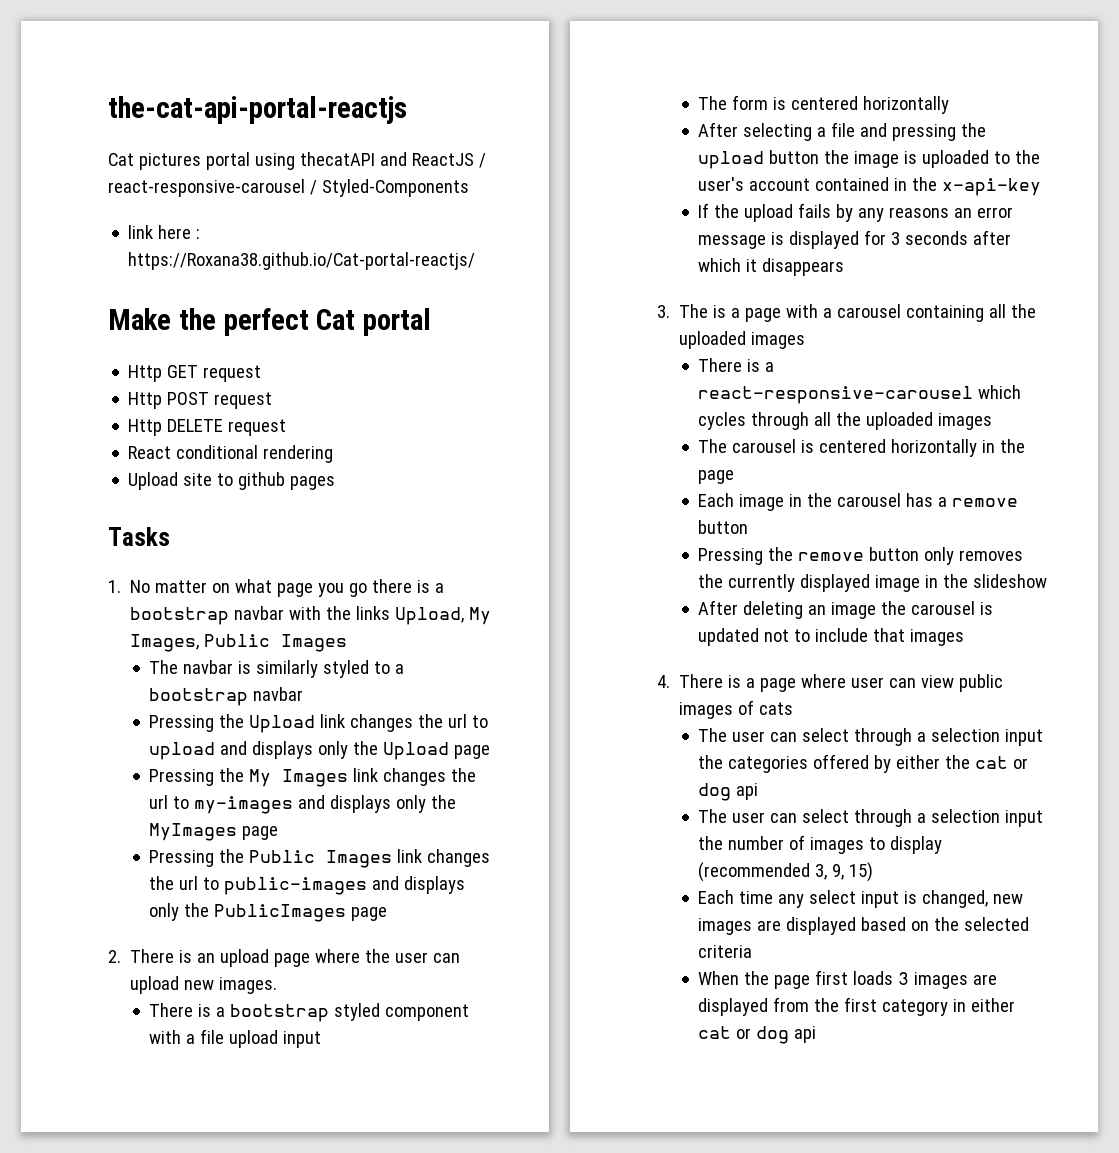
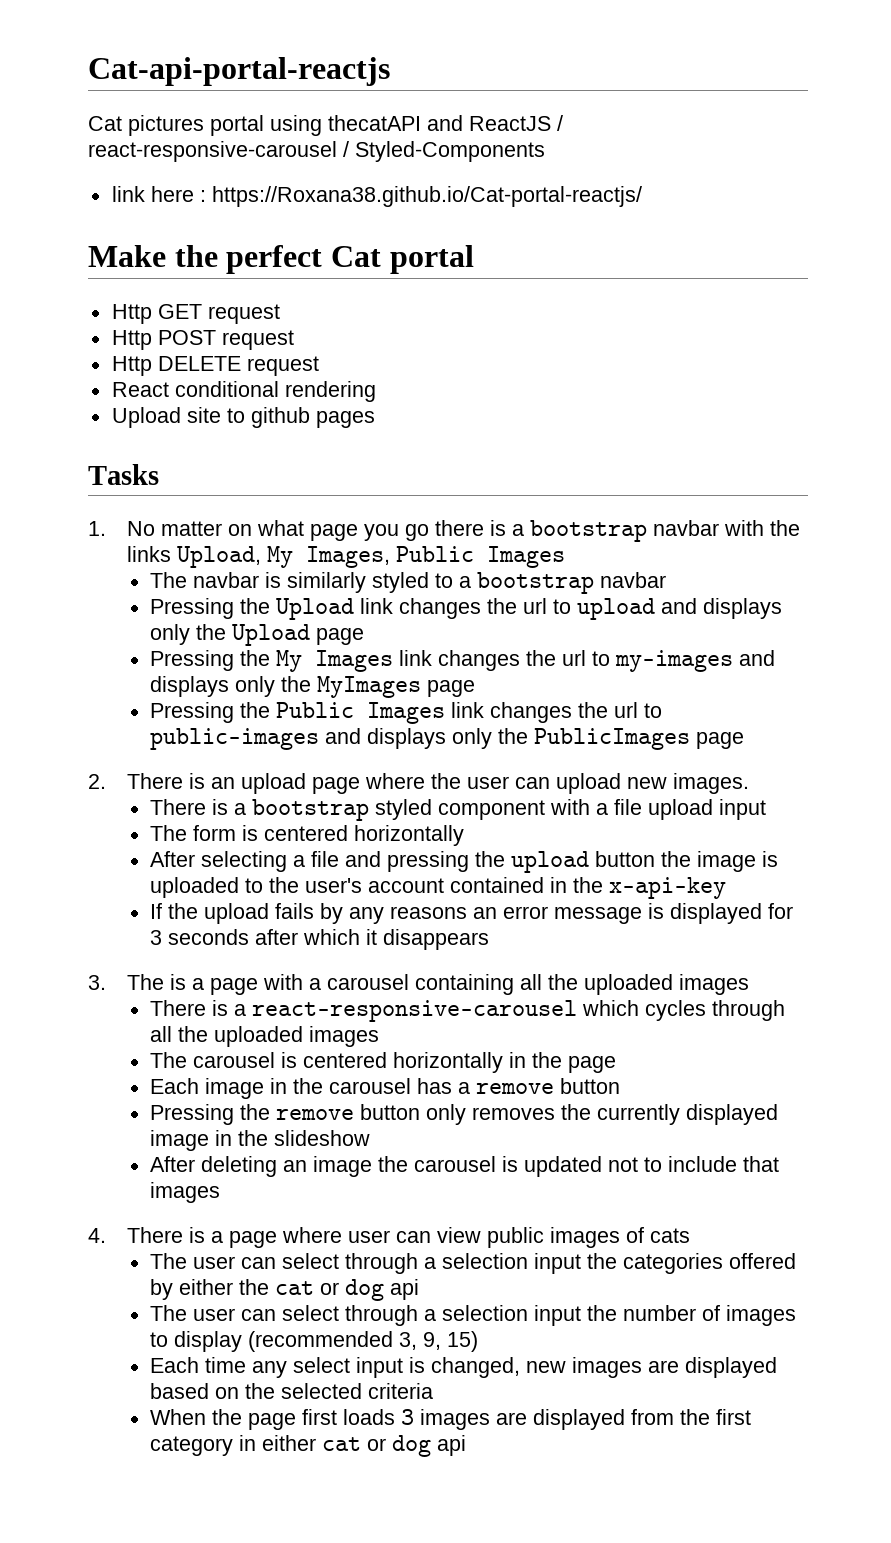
[108,96,407,124] the-cat-api-portal-reactjs -> [88,57,390,86] Cat-api-portal-reactjs

